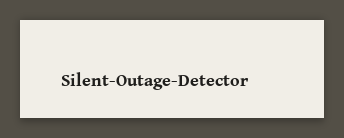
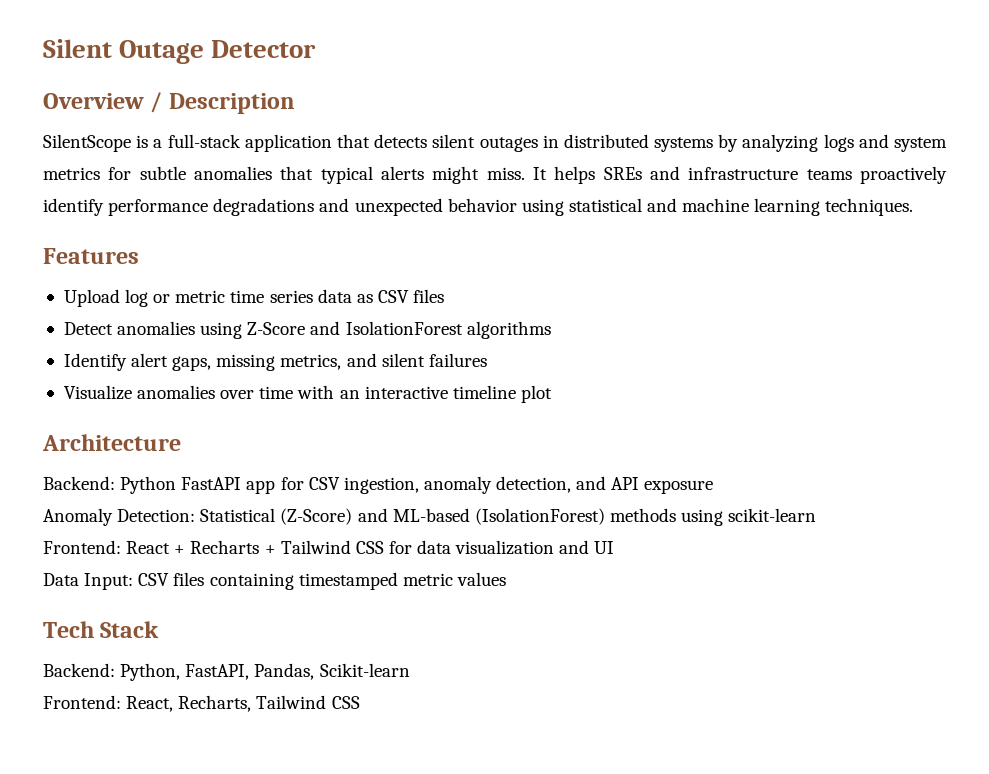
[61,72,249,90] Silent-Outage-Detector -> [43,39,317,64] [43,92,295,114] [43,134,947,152] [43,166,948,184] [43,198,914,216] [43,248,139,264] [63,289,445,307] [63,321,551,339] [63,353,487,371] [63,385,552,403] [42,434,181,451] [43,476,714,494] [43,508,817,526] [43,540,615,555] [43,572,506,590] [43,621,160,638] [43,663,410,681] [43,695,360,712] Silent Outage Detector // Overview / Description // SilentScope is a full-stack application that detects silent outages in distributed systems by analyzing logs and system metrics for subtle anomalies that typical alerts might miss. It helps SREs and infrastructure teams proactively identify performance degradations and unexpected behavior using statistical and machine learning techniques. // Features // Upload log or metric time series data as CSV files // Detect anomalies using Z-Score and IsolationForest algorithms // Identify alert gaps, missing metrics, and silent failures // Visualize anomalies over time with an interactive timeline plot // Architecture // Backend: Python FastAPI app for CSV ingestion, anomaly detection, and API exposure // Anomaly Detection: Statistical (Z-Score) and ML-based (IsolationForest) methods using scikit-learn // Frontend: React + Recharts + Tailwind CSS for data visualization and UI // Data Input: CSV files containing timestamped metric values // Tech Stack // Backend: Python, FastAPI, Pandas, Scikit-learn // Frontend: React, Recharts, Tailwind CSS

